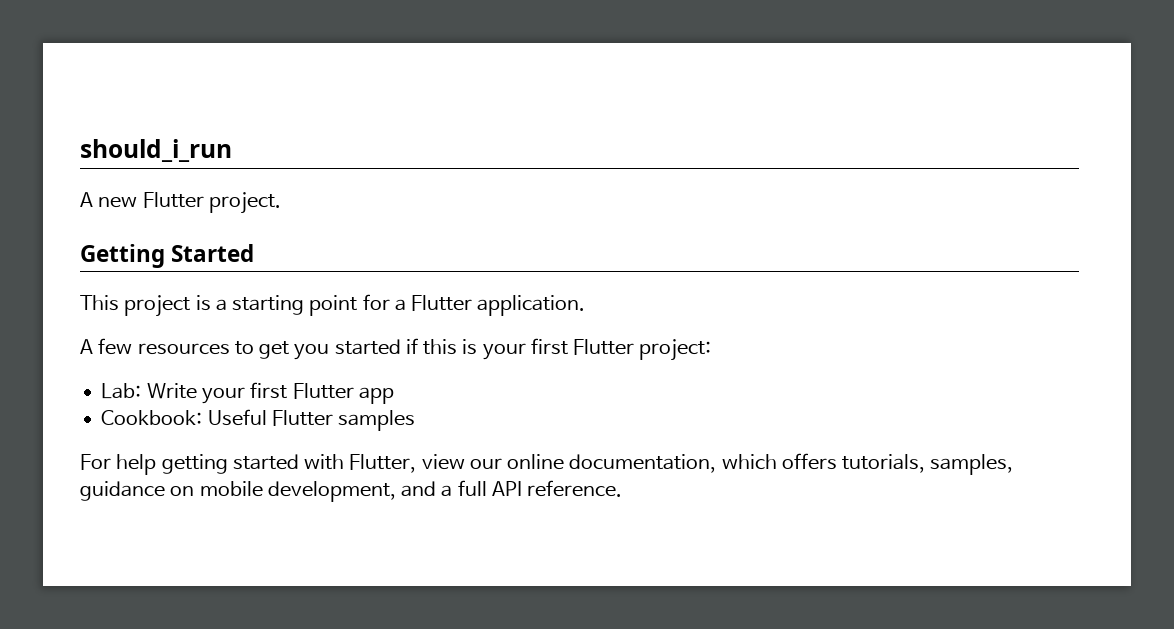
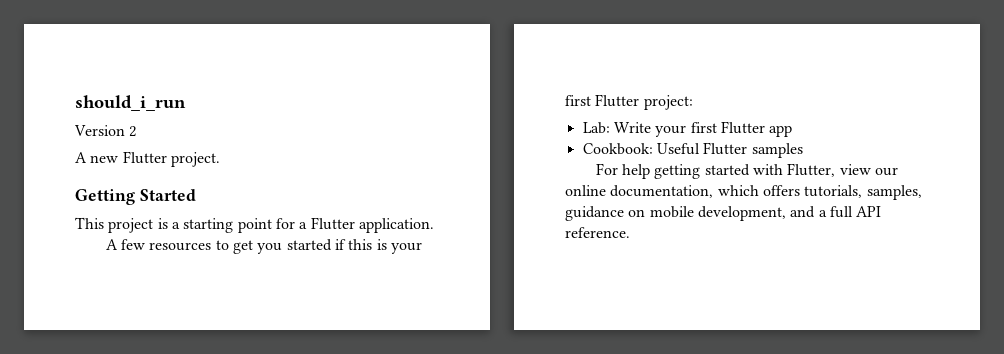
(232, 150) none -> [74,125,137,137] // Version 2

